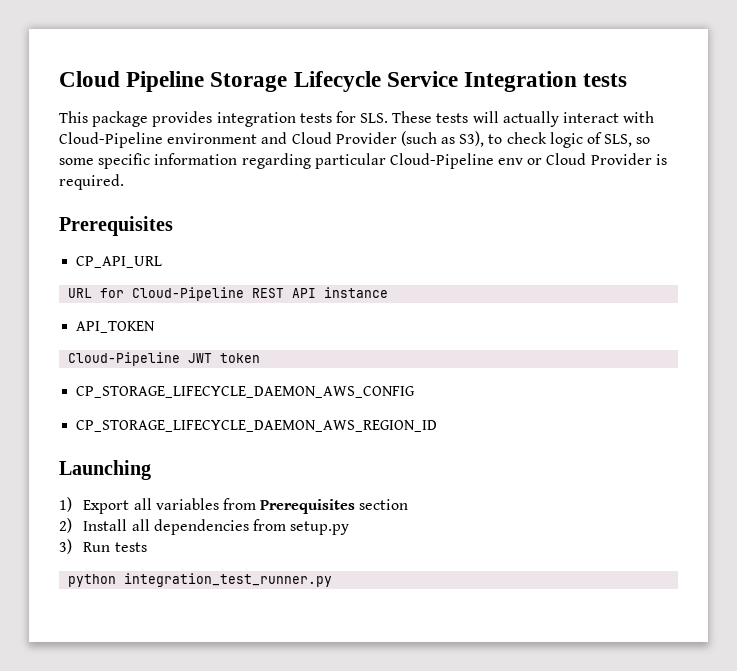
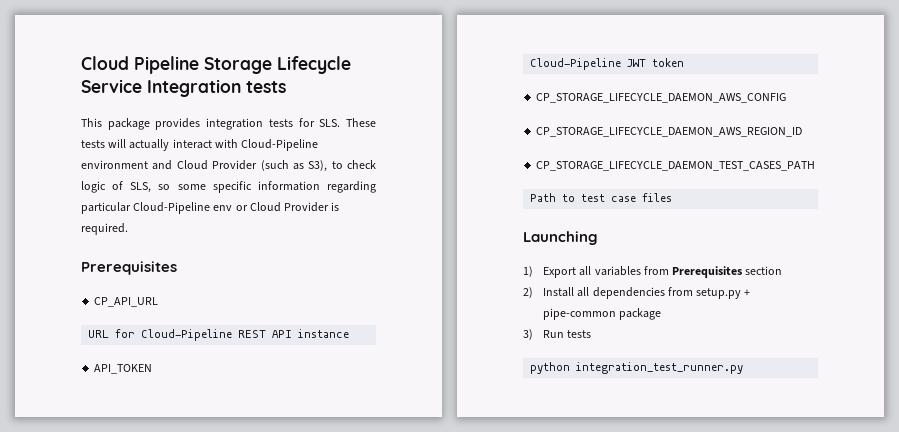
(438, 426) none -> [536,161,816,171] [530,193,673,202] // CP_STORAGE_LIFECYCLE_DAEMON_TEST_CASES_PATH // Path to test case files
(350, 528) none -> [744,289,751,296] [543,308,662,320] + pipe-common package

